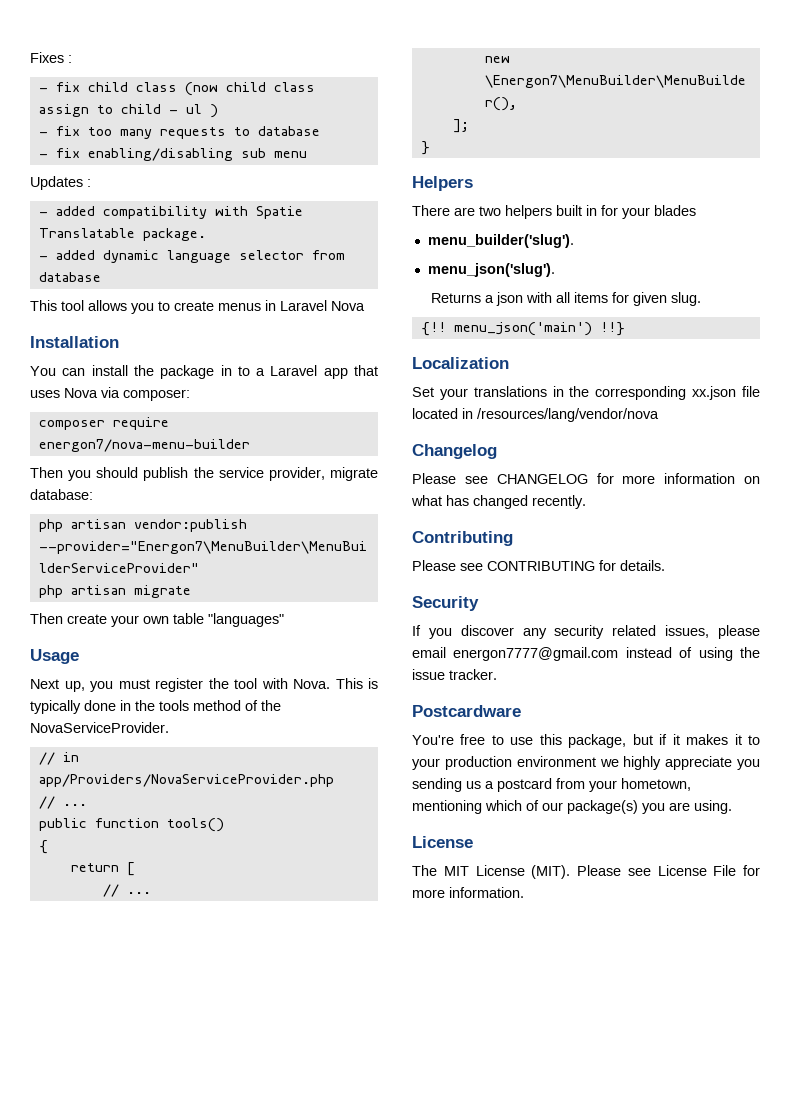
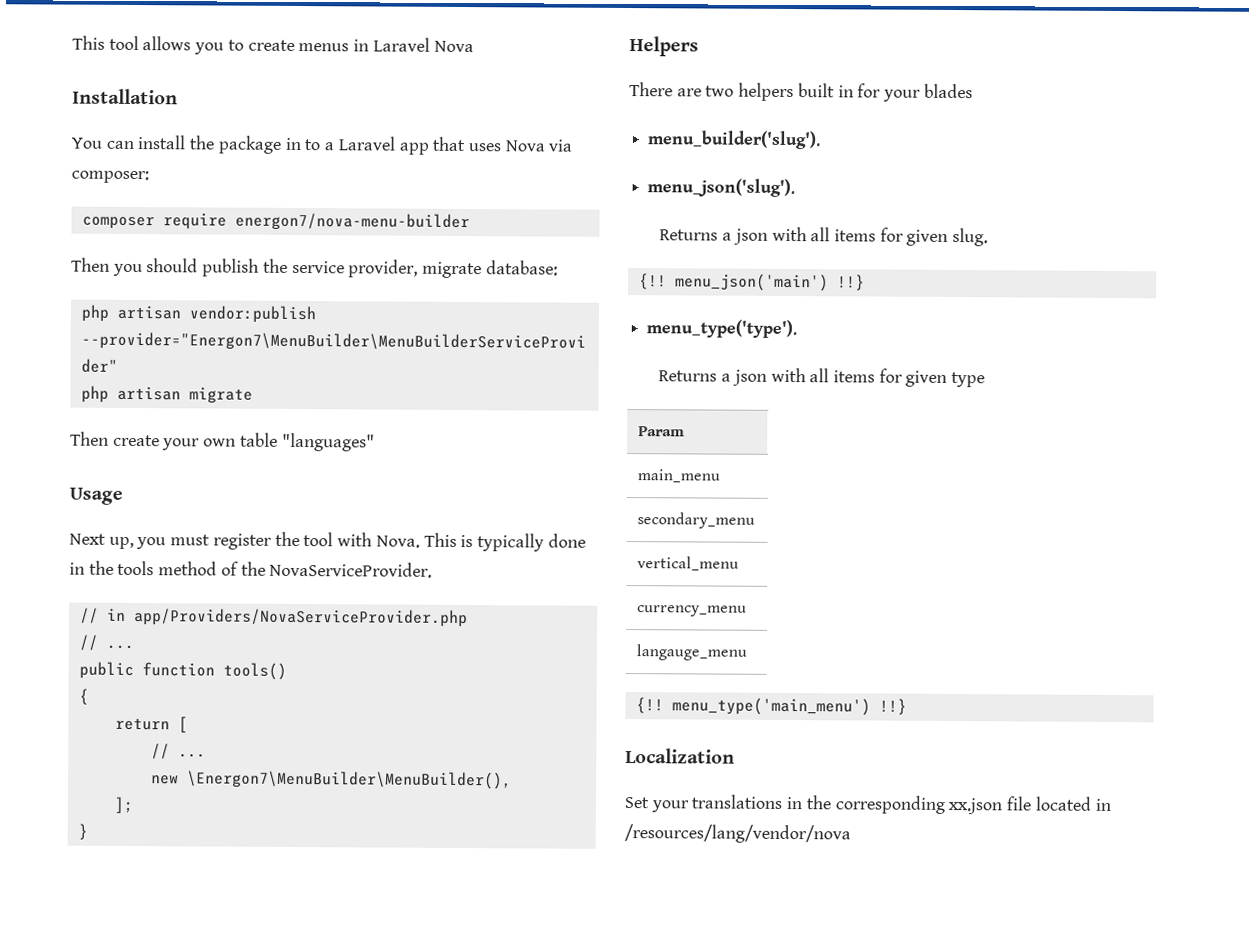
[30,52,72,63] [38,82,315,96] [38,104,218,118] [38,126,320,139] [38,148,307,161] [30,176,91,190] [38,206,303,219] [38,228,206,241] [38,250,345,263] [38,272,101,282] Fixes : // - fix child class (now child class assign to child - ul ) // - fix too many requests to database // - fix enabling/disabling sub menu // Updates : // - added compatibility with Spatie Translatable package. // - added dynamic language selector from database // -> (72, 42) none
(625, 329) none -> [646,319,798,339] [658,367,986,388] [638,426,686,437] [637,469,721,483] [637,512,756,529] [637,556,740,571] [637,605,748,617] [636,644,748,661] [635,697,907,716] // menu_type('type'). // Returns a json with all items for given type // Param // main_menu // secondary_menu // vertical_menu // currency_menu // langauge_menu // {!! menu_type('main_menu') !!}
[412,444,497,459] [412,473,760,484] [411,495,586,509] [412,531,513,546] [412,560,665,571] [412,596,479,611] [412,625,760,639] [412,647,760,661] [412,669,497,680] [412,705,521,717] [412,734,760,748] [412,756,760,770] [412,778,691,792] [412,800,732,814] [412,836,473,848] [412,865,760,879] [412,887,524,898] // Changelog // Please see CHANGELOG for more information on what has changed recently. // Contributing // Please see CONTRIBUTING for details. // Security // If you discover any security related issues, please email energon7777@gmail.com instead of using the issue tracker. // Postcardware // You're free to use this package, but if it makes it to your production environment we highly appreciate you sending us a postcard from your hometown, mentioning which of our package(s) you are using. // License // The MIT License (MIT). Please see License File for more information. -> (851, 834) none

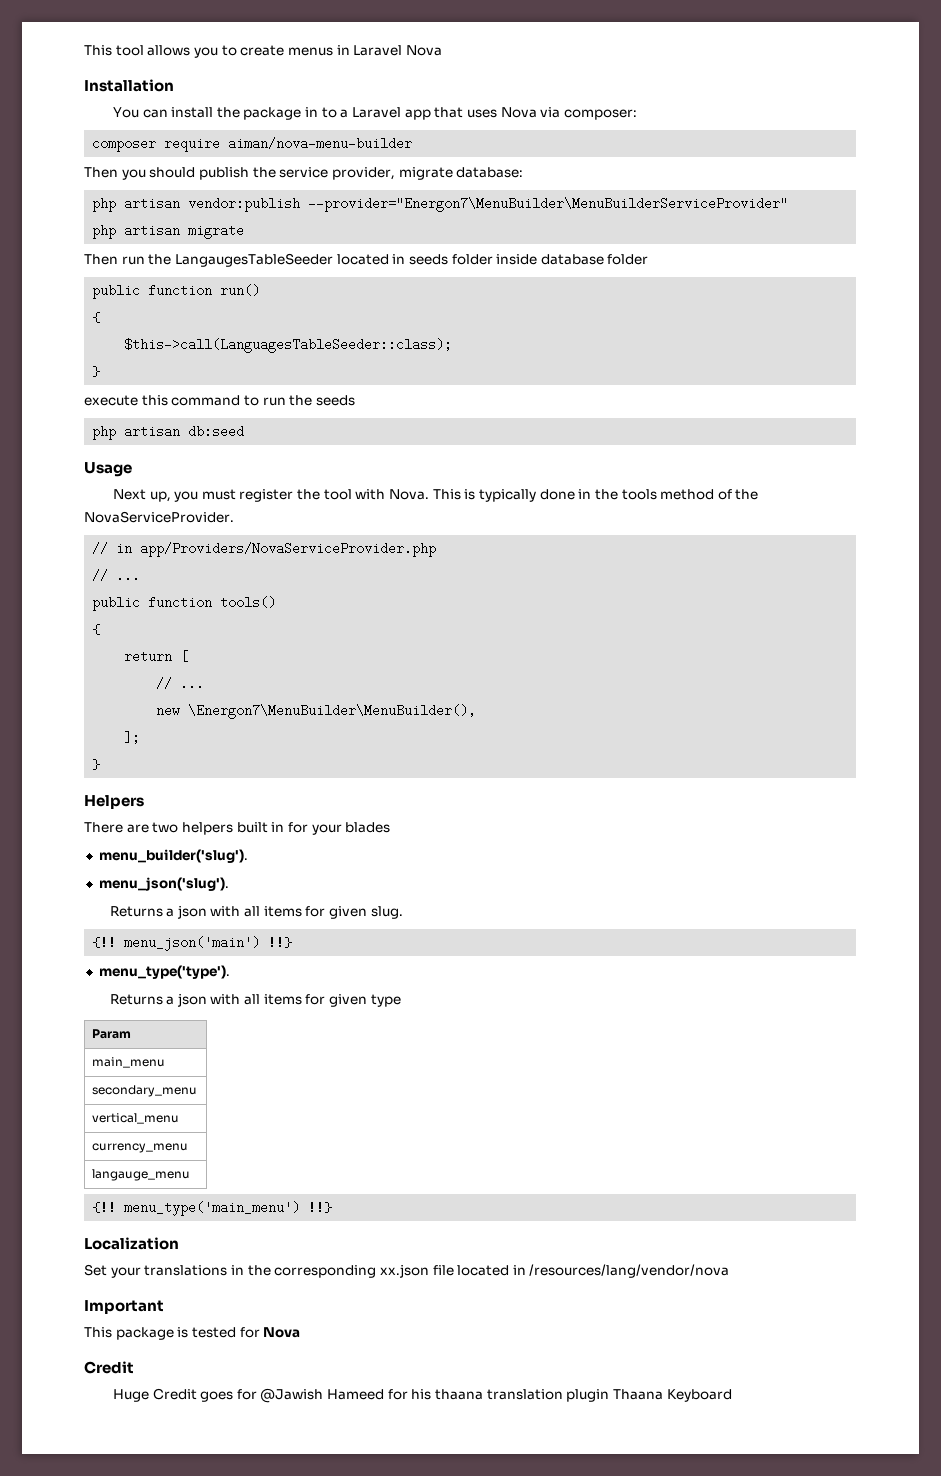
[234,212,470,232] energon7/nova-menu-builder -> [228,137,413,150] aiman/nova-menu-builder
[112,432,375,452] create your own table "languages" -> [121,253,649,267] [92,284,261,299] [92,312,101,323] [124,338,453,353] [92,366,101,377] [84,395,355,406] [92,425,245,440] run the LangaugesTableSeeder located in seeds folder inside database folder // public function run() // { // $this->call(LanguagesTableSeeder::class); // } // execute this command to run the seeds // php artisan db:seed
(851, 834) none -> [84,1300,164,1314] [84,1327,301,1340] [84,1361,134,1374] [112,1388,732,1403] // Important // This package is tested for Nova // Credit // Huge Credit goes for @Jawish Hameed for his thaana translation plugin Thaana Keyboard

